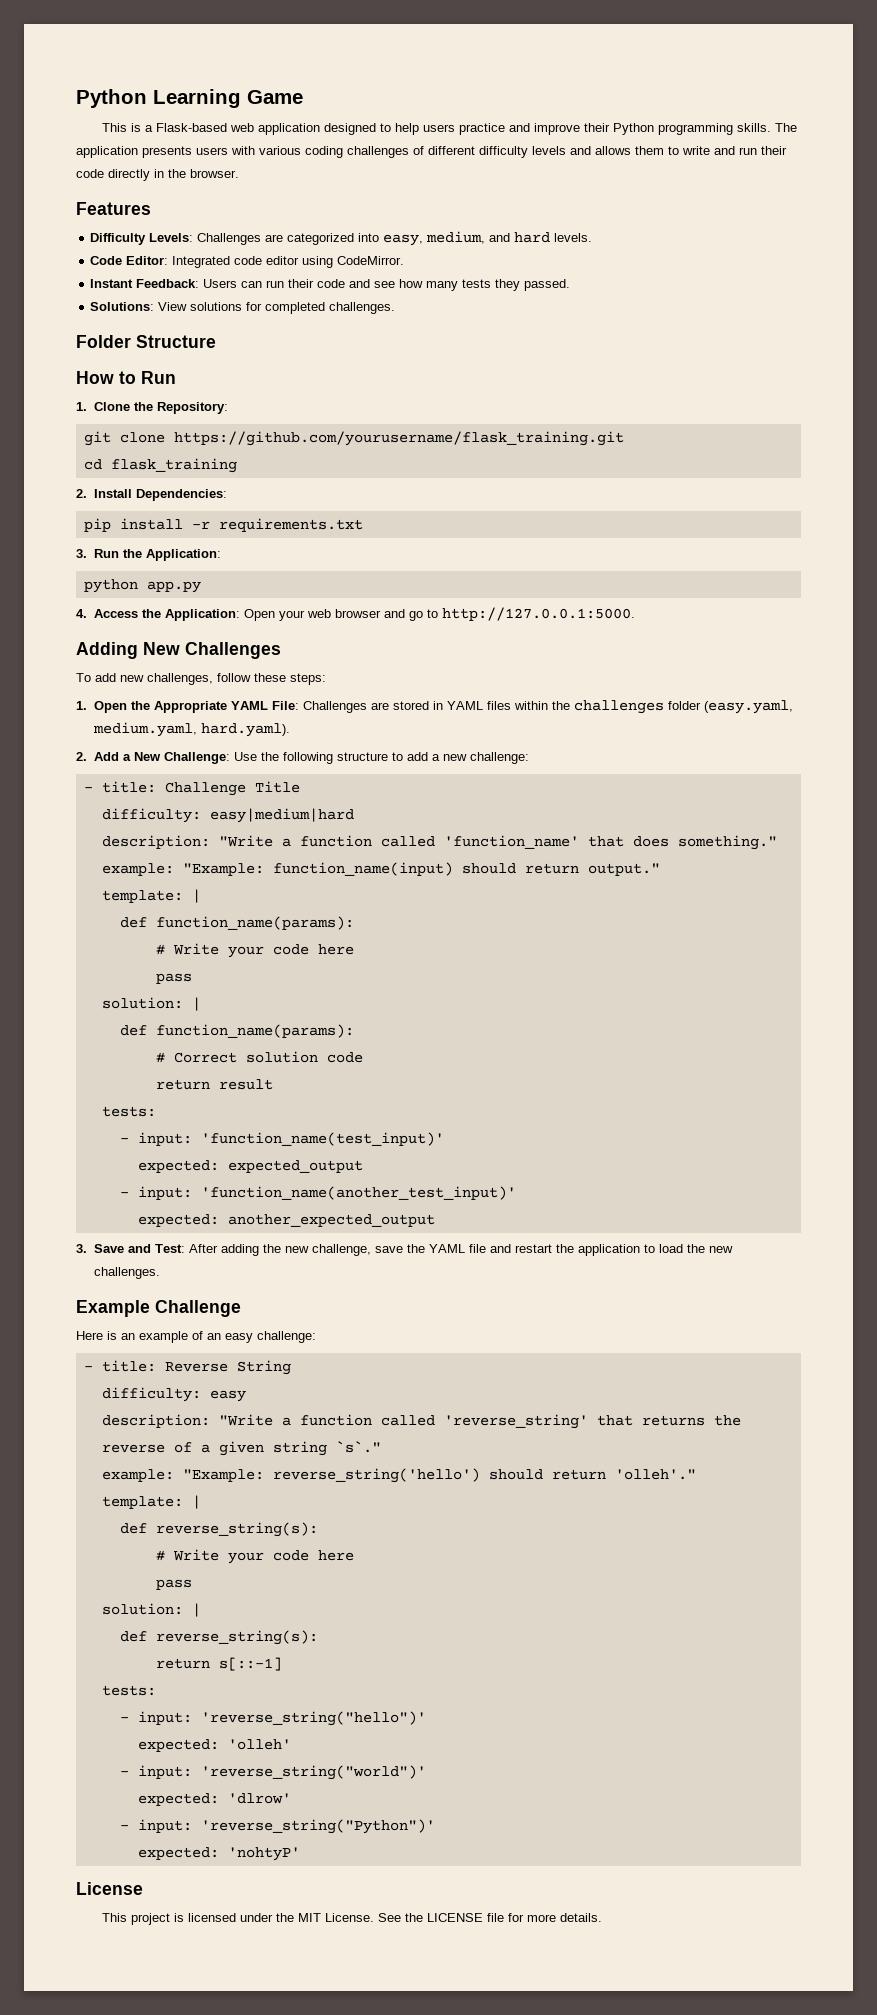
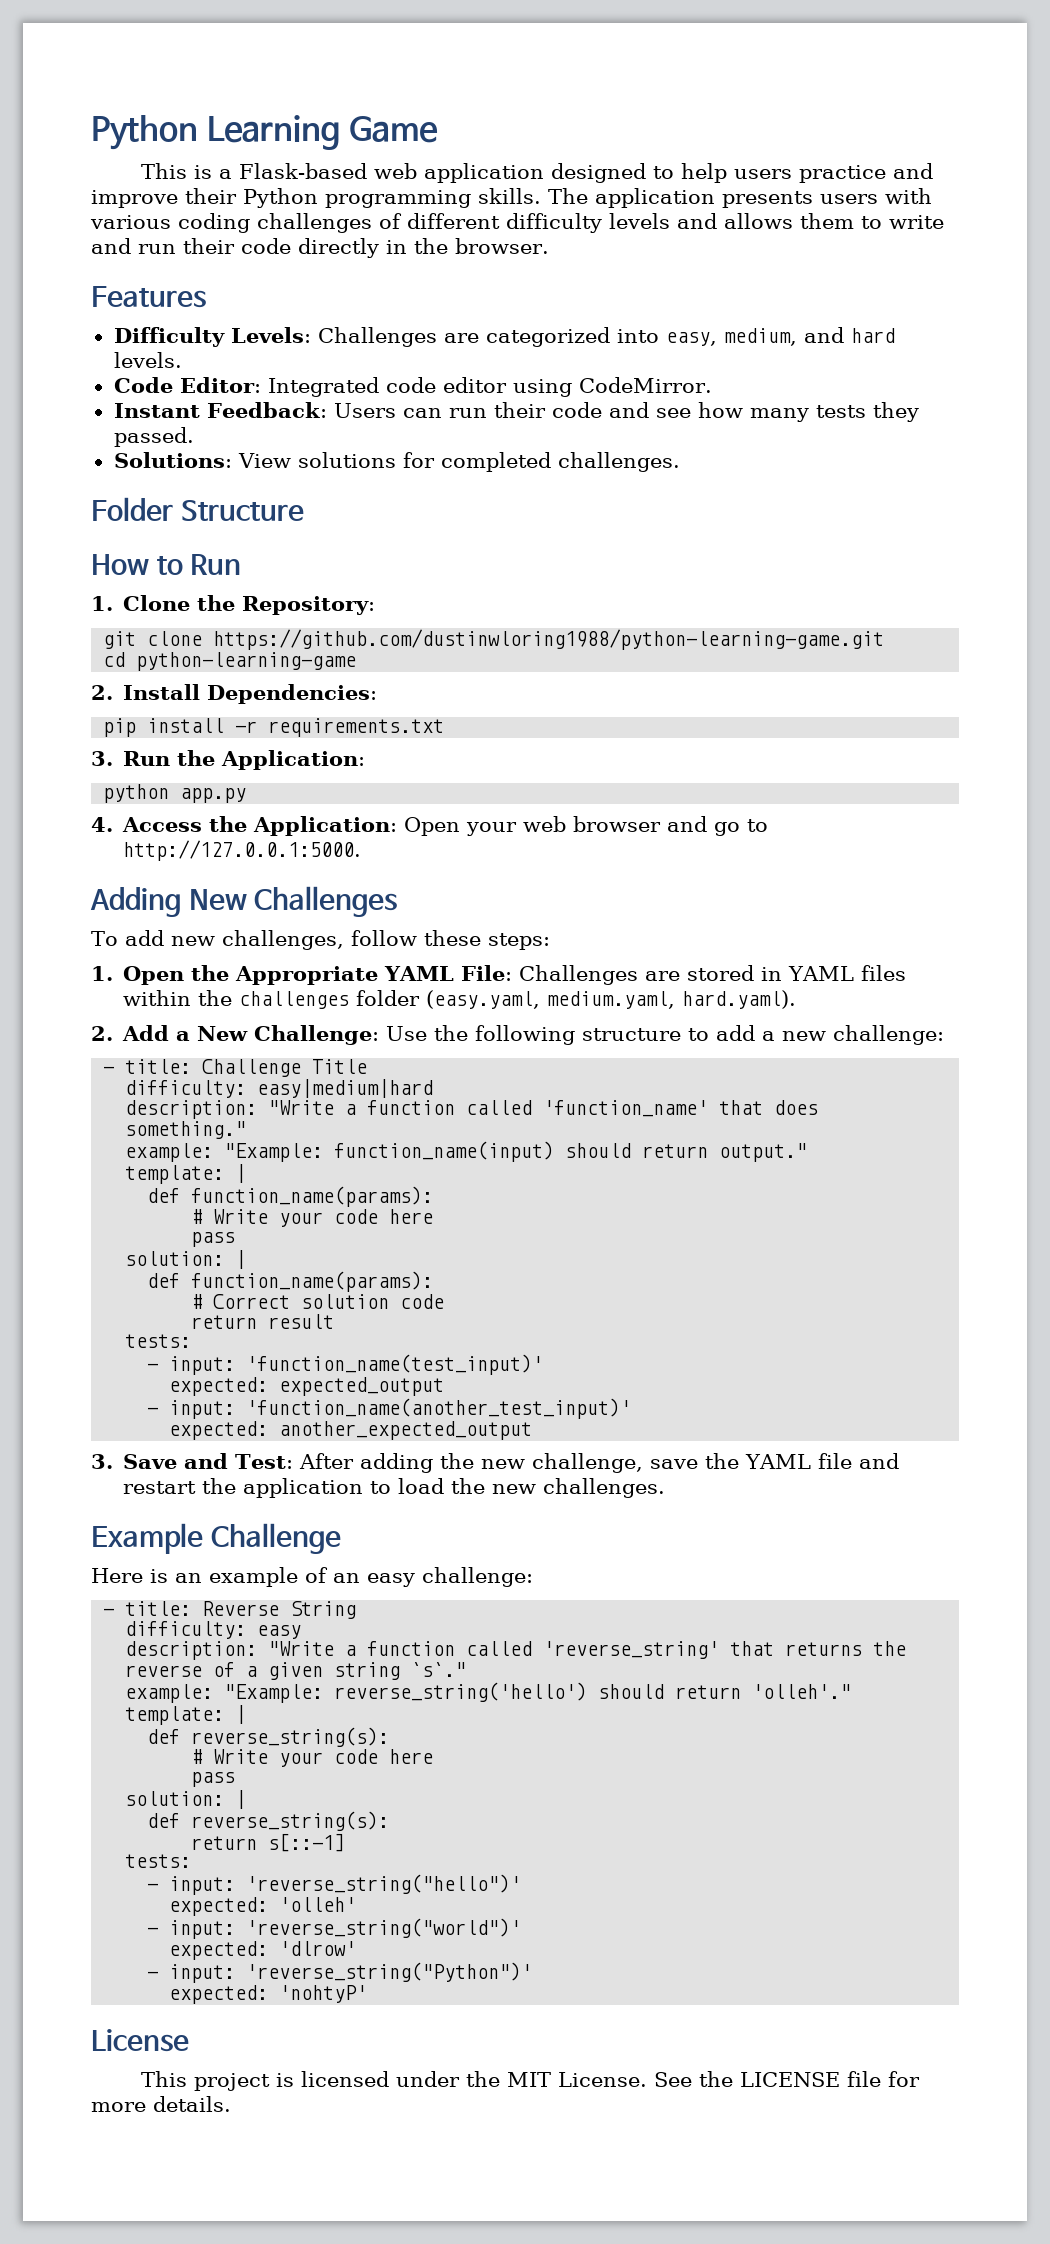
[173,431,624,446] https://github.com/yourusername/flask_training.git -> [213,629,885,650] https://github.com/dustinwloring1988/python-learning-game.git
[110,458,237,473] flask_training -> [136,652,357,671] python-learning-game

